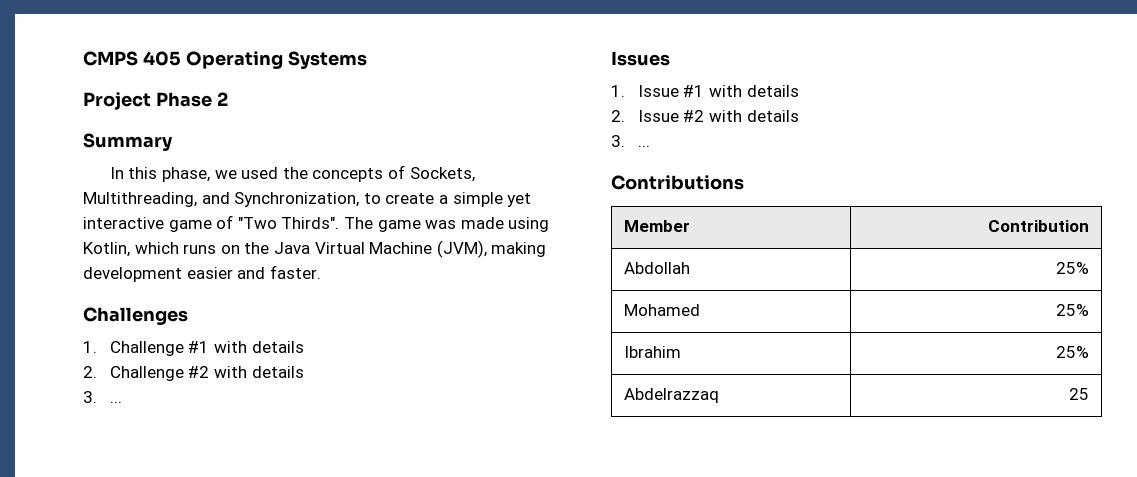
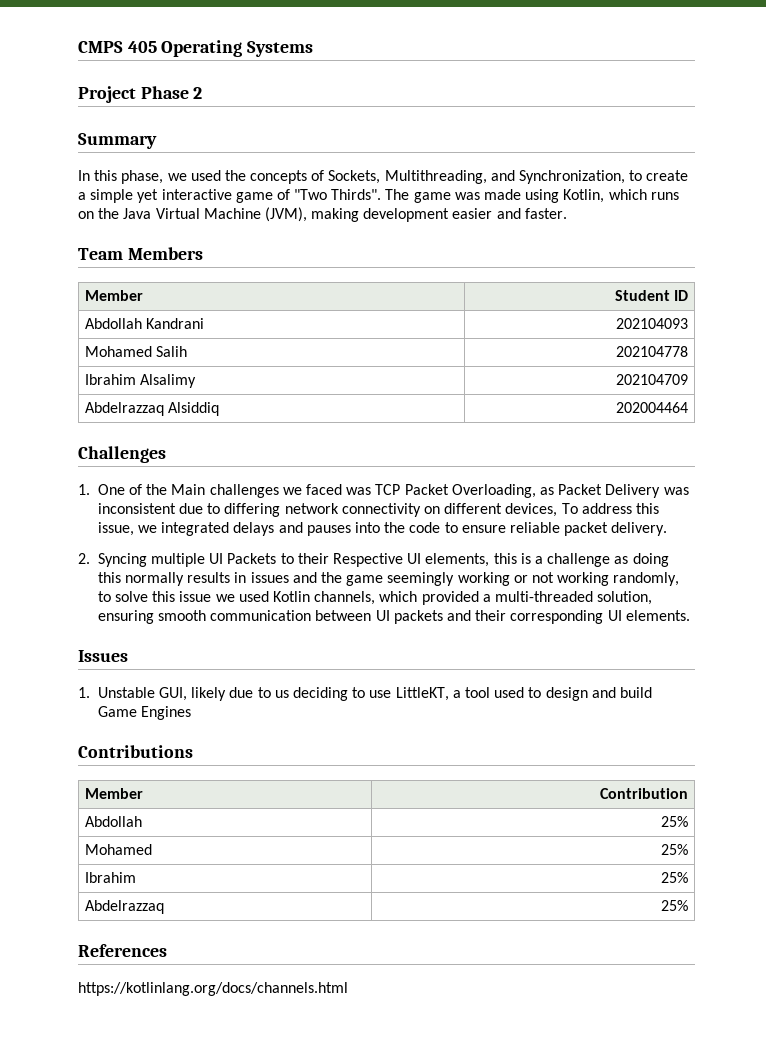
[83,307,188,325] [83,341,304,356] [83,366,304,381] [83,391,122,403] [611,51,670,66] [611,85,799,97] [611,110,799,122] [611,135,650,147] Challenges // 1. Challenge #1 with details // 2. Challenge #2 with details // 3. ... // Issues // 1. Issue #1 with details // 2. Issue #2 with details // 3. ... -> [78,247,203,260] [85,290,144,301] [614,290,688,301] [85,318,205,329] [615,318,688,329] [85,346,188,357] [615,346,688,357] [85,374,197,388] [615,374,688,385] [85,402,220,416] [615,402,688,413] [78,446,166,463] [78,484,689,498] [97,503,659,517] [97,522,668,536] [78,553,669,567] [97,572,680,586] [97,591,653,605] [97,610,690,624] [78,650,128,662] [78,687,652,701] [97,706,192,720] Team Members // Member | Student ID // Abdollah Kandrani | 202104093 // Mohamed Salih | 202104778 // Ibrahim Alsalimy | 202104709 // Abdelrazzaq Alsiddiq | 202004464 // Challenges // 1. One of the Main challenges we faced was TCP Packet Overloading, as Packet Delivery was inconsistent due to differing network connectivity on different devices, To address this issue, we integrated delays and pauses into the code to ensure reliable packet delivery. // 2. Syncing multiple UI Packets to their Respective UI elements, this is a challenge as doing this normally results in issues and the game seemingly working or not working randomly, to solve this issue we used Kotlin channels, which provided a multi-threaded solution, ensuring smooth communication between UI packets and their corresponding UI elements. // Issues // 1. Unstable GUI, likely due to us deciding to use LittleKT, a tool used to design and build Game Engines
[1068,388,1089,400] 25 -> [660,900,688,911] [78,944,167,957] [78,982,348,996] 25% // References // https://kotlinlang.org/docs/channels.html

